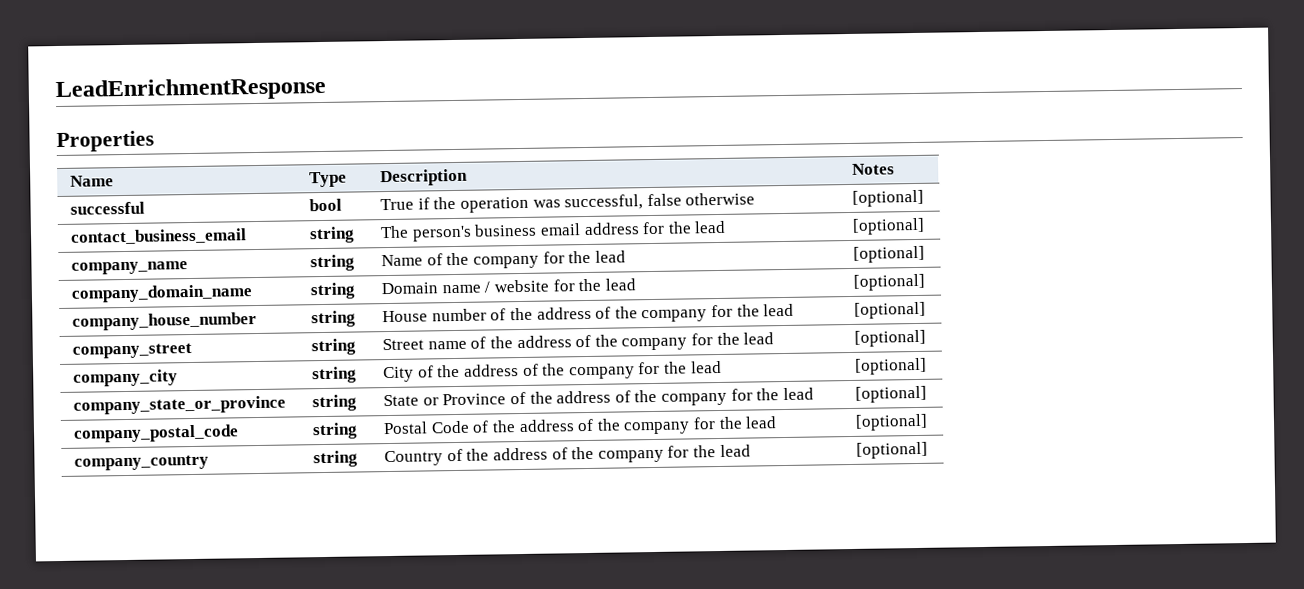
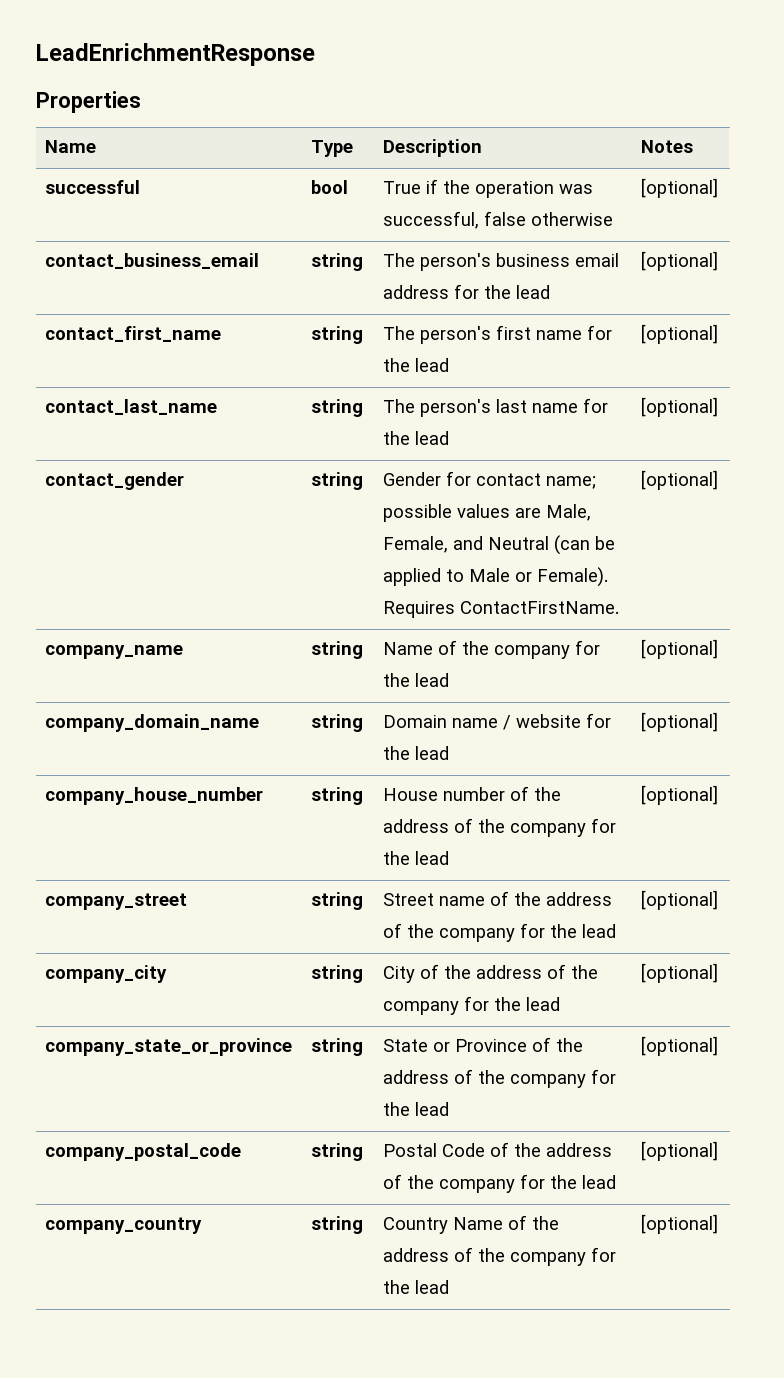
(926, 226) none -> [45,326,222,342] [311,326,364,344] [383,325,613,344] [383,358,450,372] [641,324,719,344] [45,399,218,415] [311,399,364,417] [383,398,609,417] [383,431,450,445] [641,397,719,417] [45,472,185,490] [311,472,364,490] [383,471,597,489] [383,504,592,522] [383,535,616,555] [383,567,609,587] [383,601,620,618] [641,470,719,490] // contact_first_name | string | The person's first name for the lead | [optional] // contact_last_name | string | The person's last name for the lead | [optional] // contact_gender | string | Gender for contact name; possible values are Male, Female, and Neutral (can be applied to Male or Female). Requires ContactFirstName. | [optional]
(444, 458) none -> [453,1217,504,1230] Name

